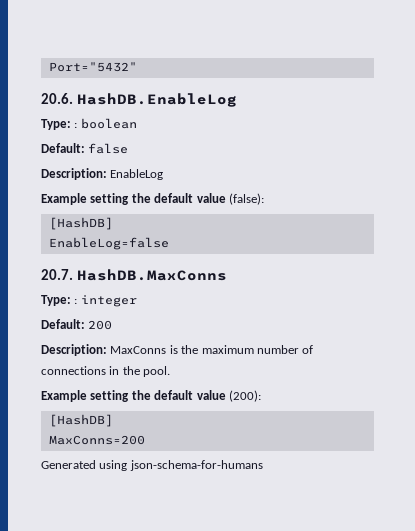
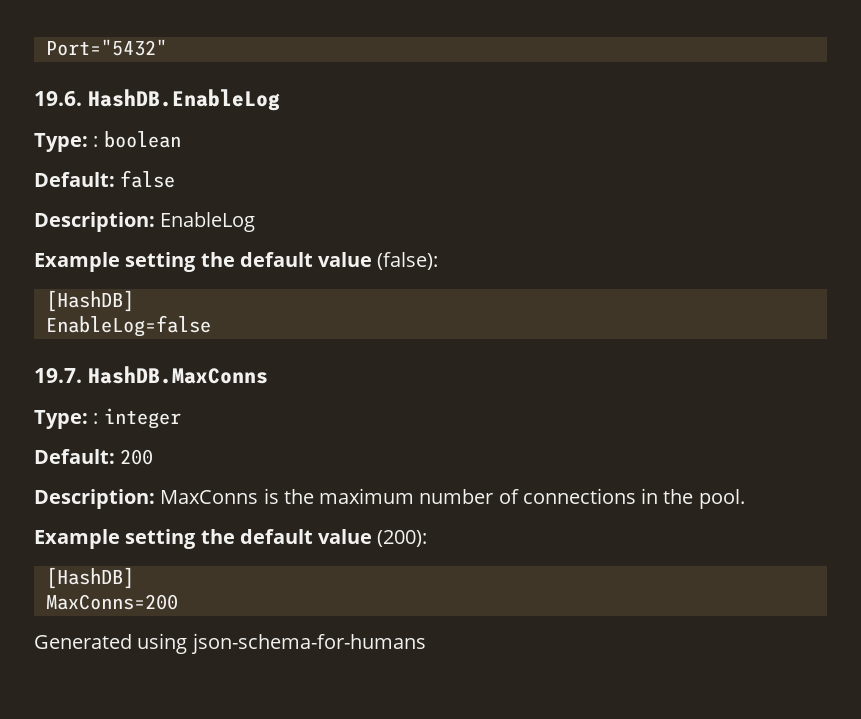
[41,93,73,104] 20.6. -> [34,91,82,106] 19.6.
[41,269,73,280] 20.7. -> [34,368,82,383] 19.7.

